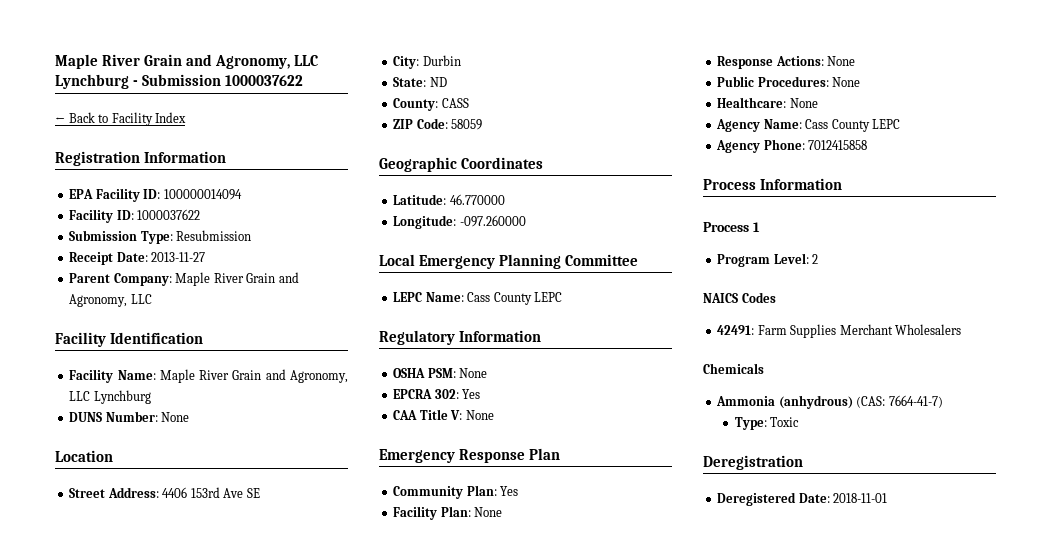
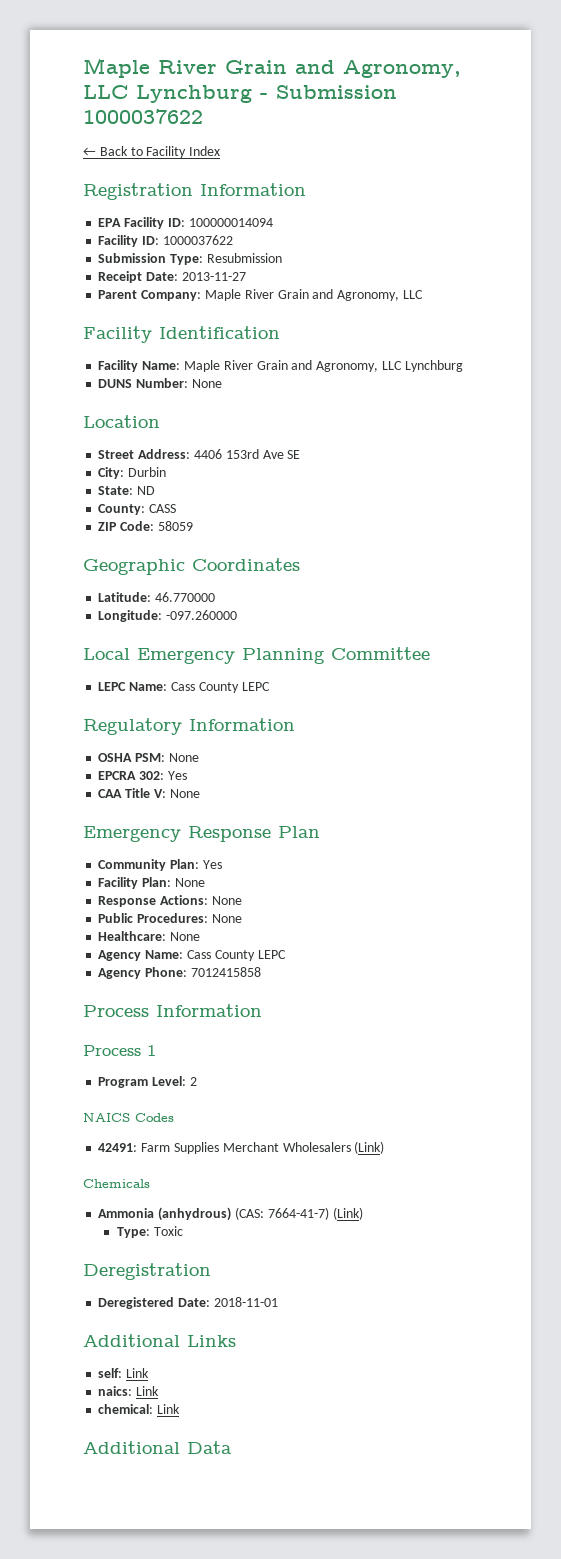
(962, 329) none -> [354,1141,385,1154] (Link)
(943, 401) none -> [332,1207,363,1220] (Link)
(888, 498) none -> [83,1334,236,1347] [98,1368,150,1378] [98,1386,160,1396] [98,1404,181,1414] [83,1441,232,1454] // Additional Links // self: Link // naics: Link // chemical: Link // Additional Data

